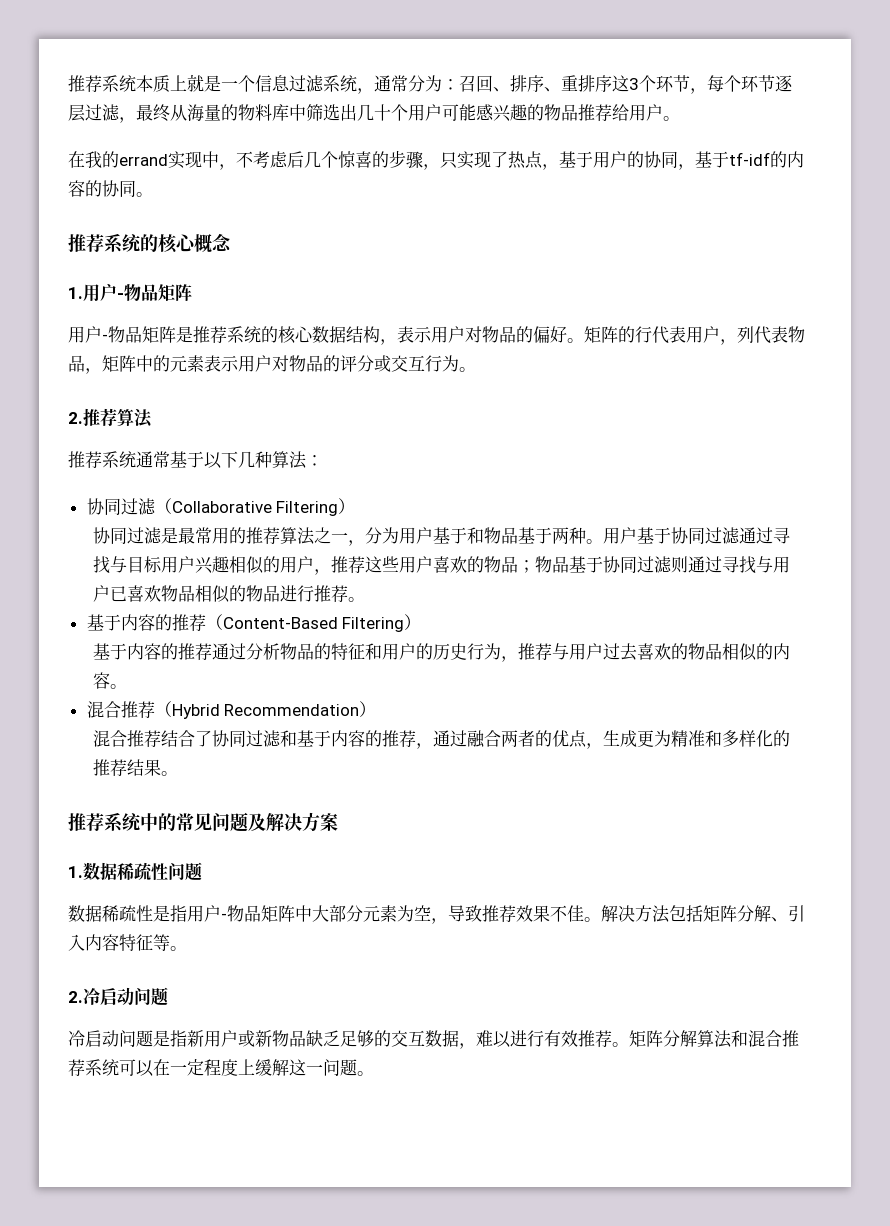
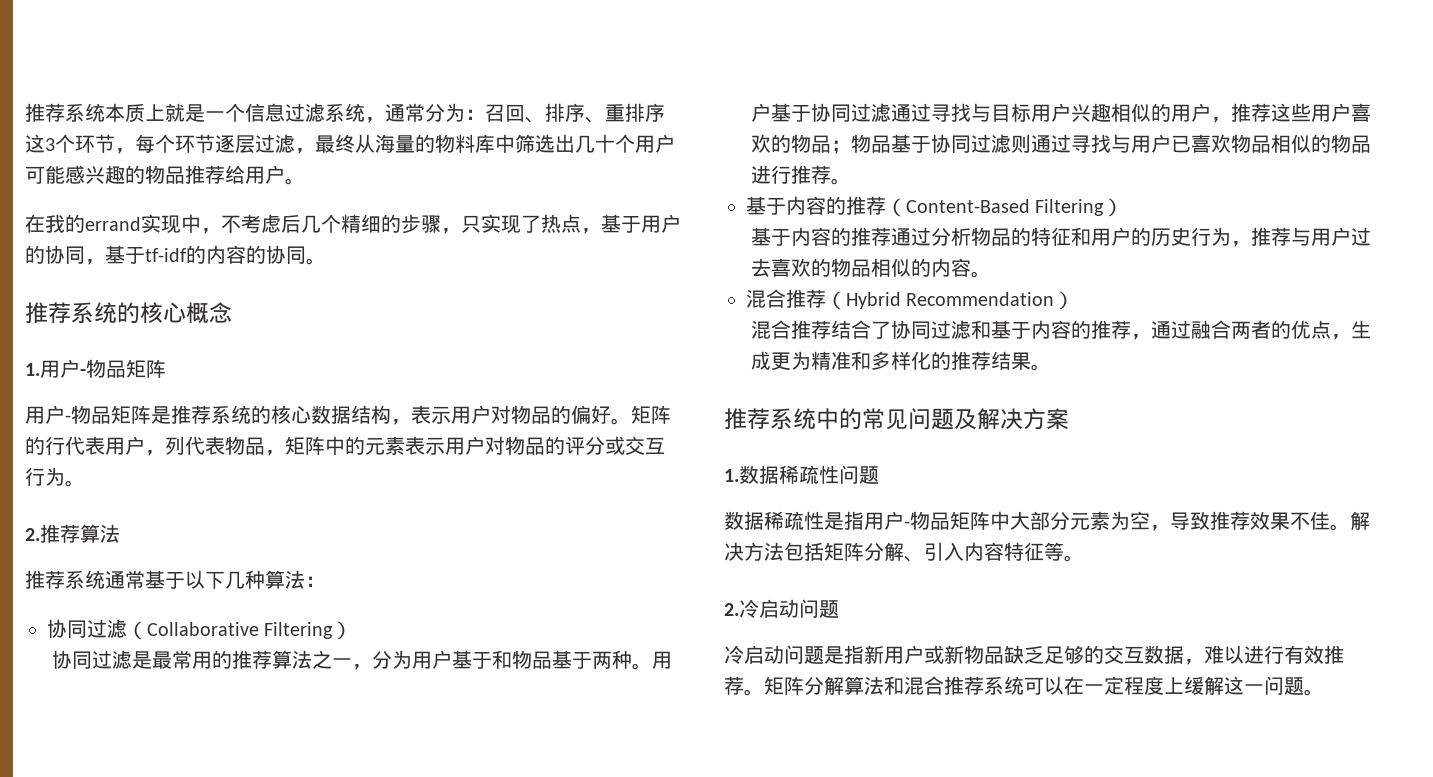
[338,151,372,168] 惊喜 -> [341,214,381,233] 精细

